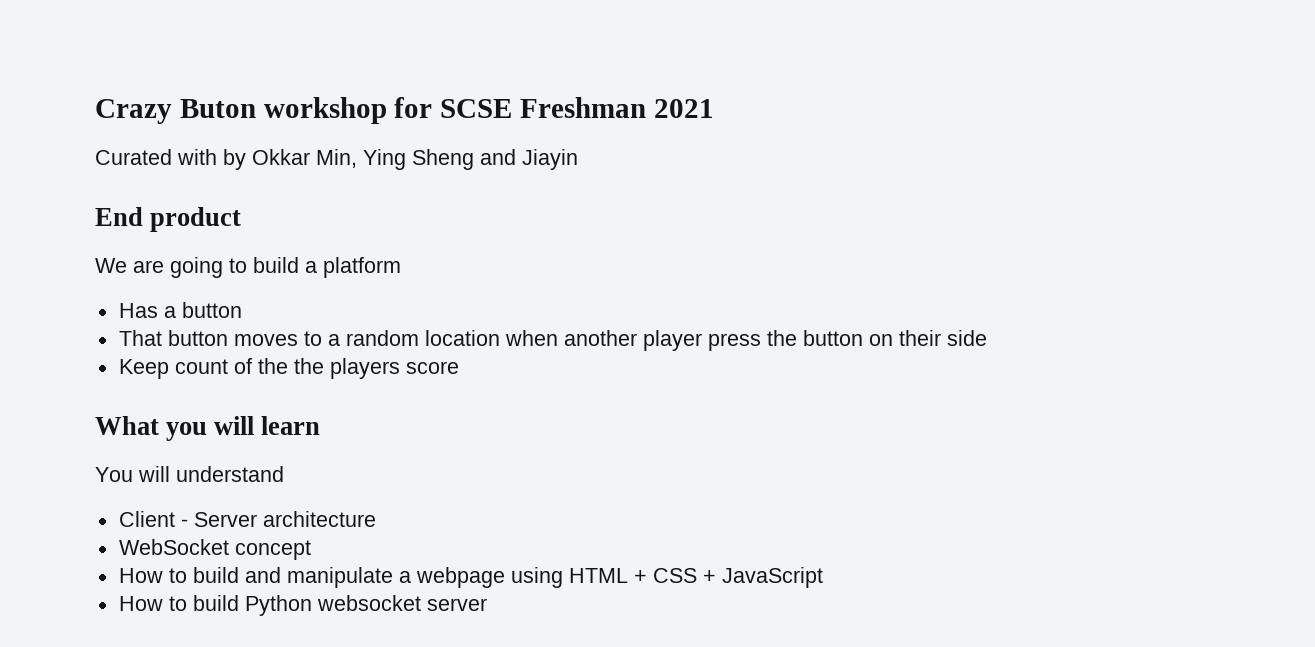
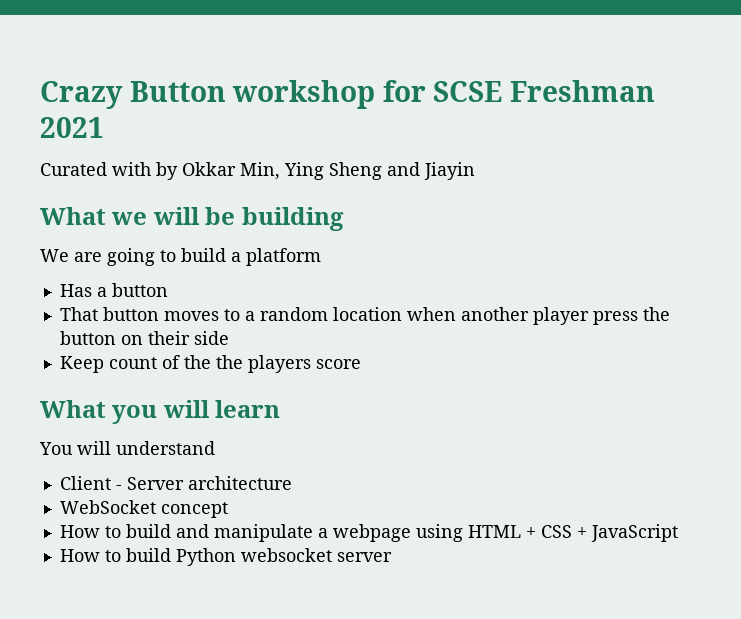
[179,99,256,118] Buton -> [129,81,226,102] Button
[95,207,242,232] End product -> [40,207,344,231] What we will be building

